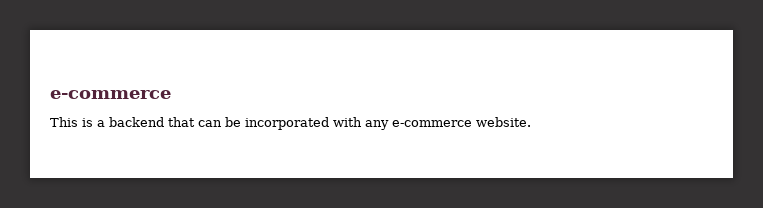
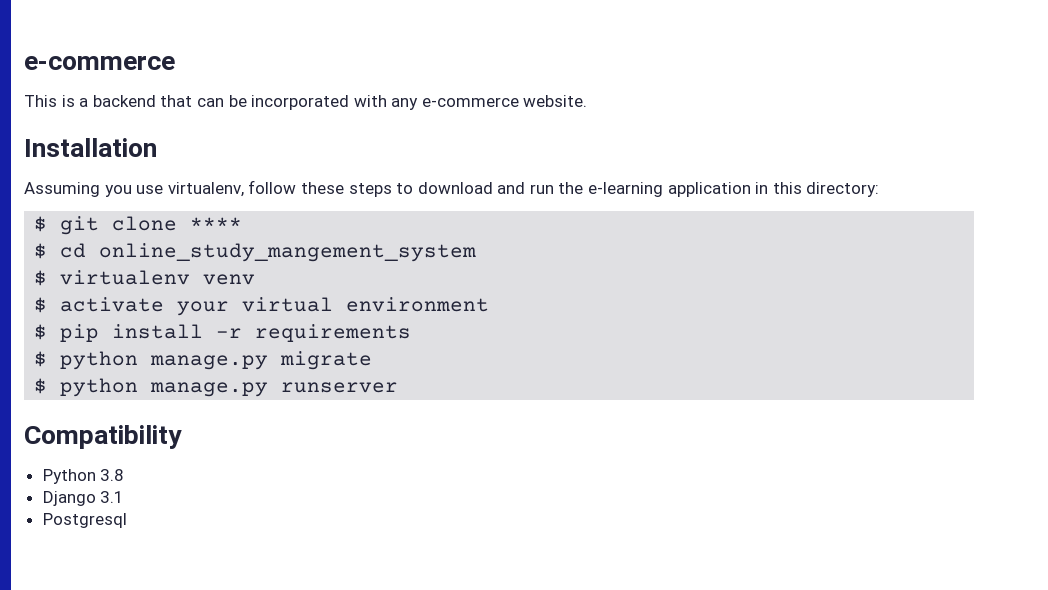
(531, 122) none -> [24,138,157,157] [24,180,880,197] [34,216,243,235] [34,243,477,262] [34,270,256,286] [34,297,490,316] [34,324,412,342] [34,351,373,370] [34,378,399,397] [24,425,182,449] [42,469,125,484] [42,491,125,506] [42,513,127,528] // Installation // Assuming you use virtualenv, follow these steps to download and run the e-learning application in this directory: // $ git clone **** // $ cd online_study_mangement_system // $ virtualenv venv // $ activate your virtual environment // $ pip install -r requirements // $ python manage.py migrate // $ python manage.py runserver // Compatibility // Python 3.8 // Django 3.1 // Postgresql

